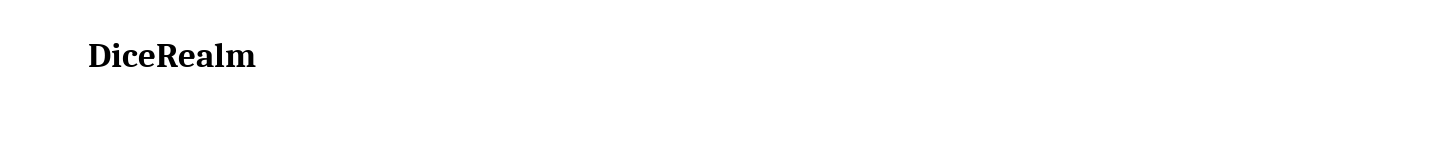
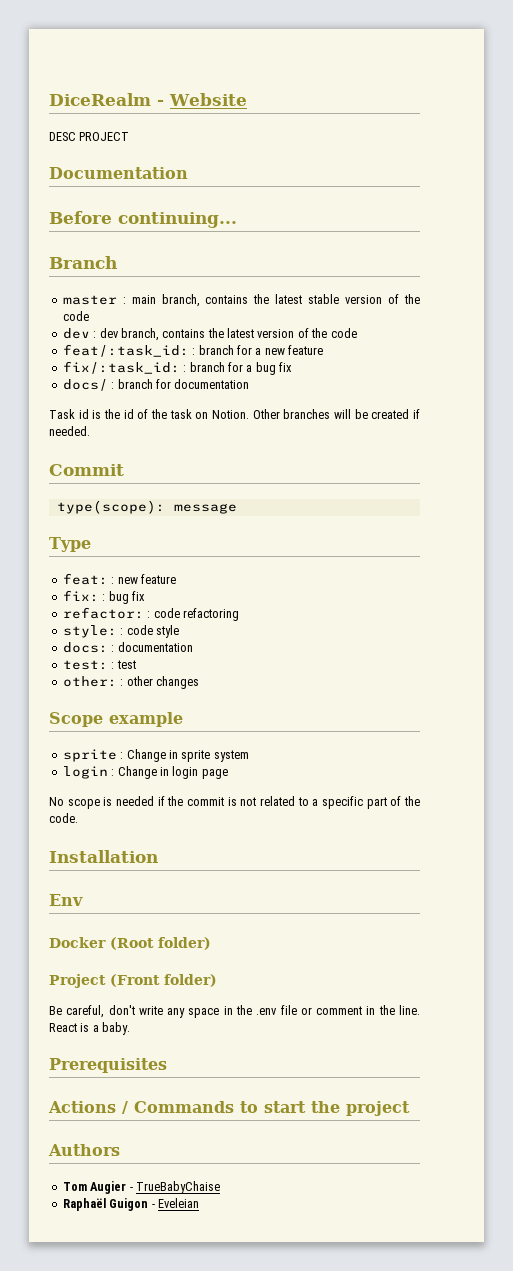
(256, 54) none -> [157,93,247,106] [49,132,130,141] [49,167,188,179] [49,211,237,228] [49,256,117,269] [62,294,421,307] [62,311,89,321] [62,328,357,341] [62,344,323,357] [62,361,292,375] [62,379,250,391] [49,409,421,419] [49,426,90,436] [49,464,124,476] [56,500,237,514] [49,537,91,552] [62,573,176,585] [62,590,145,604] [62,607,239,621] [62,625,179,638] [62,642,193,653] [62,660,136,670] [62,676,199,689] [49,712,183,727] [62,749,249,762] [62,766,228,779] [49,796,421,809] [49,813,78,823] [49,850,158,863] [49,894,83,906] [49,937,211,950] [49,974,217,988] [49,1005,420,1018] [49,1022,131,1035] [49,1058,167,1073] [48,1101,410,1116] [48,1144,120,1156] [62,1181,220,1194] [62,1198,199,1211] - Website // DESC PROJECT // Documentation // Before continuing... // Branch // master : main branch, contains the latest stable version of the code // dev : dev branch, contains the latest version of the code // feat/:task_id: : branch for a new feature // fix/:task_id: : branch for a bug fix // docs/ : branch for documentation // Task id is the id of the task on Notion. Other branches will be created if needed. // Commit // type(scope): message // Type // feat: : new feature // fix: : bug fix // refactor: : code refactoring // style: : code style // docs: : documentation // test: : test // other: : other changes // Scope example // sprite : Change in sprite system // login : Change in login page // No scope is needed if the commit is not related to a specific part of the code. // Installation // Env // Docker (Root folder) // Project (Front folder) // Be careful, don't write any space in the .env file or comment in the line. React is a baby. // Prerequisites // Actions / Commands to start the project // Authors // Tom Augier - TrueBabyChaise // Raphaël Guigon - Eveleian

